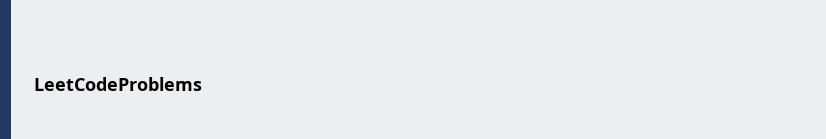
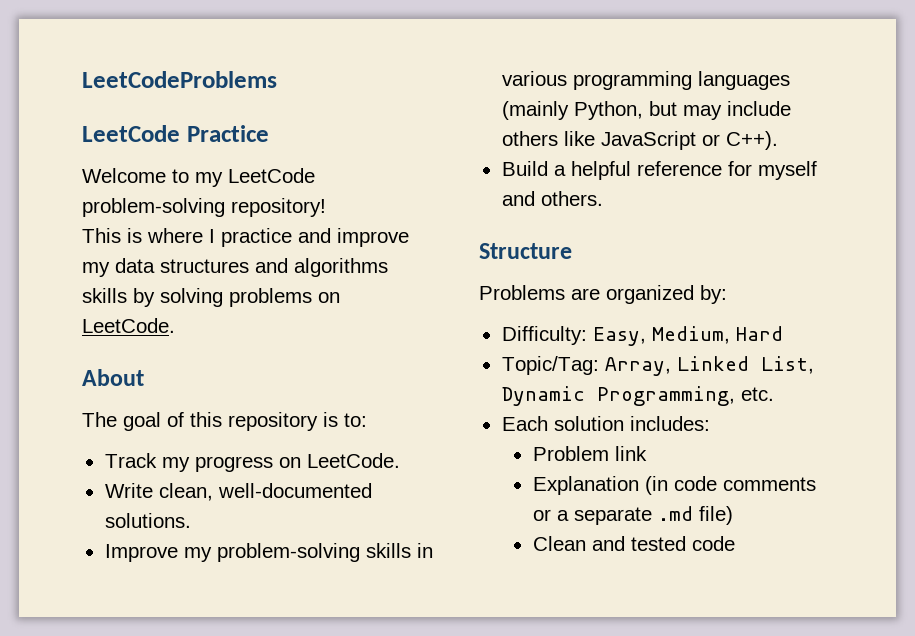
(202, 84) none -> [82,125,269,142] [82,168,315,187] [82,198,326,217] [82,228,409,247] [82,258,388,277] [82,288,340,307] [82,318,175,333] [82,369,144,386] [82,412,367,431] [104,453,400,472] [104,483,372,501] [104,513,191,528] [104,543,433,562] [501,71,790,90] [501,101,791,120] [501,131,778,150] [501,161,817,180] [501,191,603,206] [479,243,572,259] [479,285,727,304] [501,326,783,346] [501,356,814,376] [501,386,774,406] [501,416,710,431] [532,446,647,461] [532,476,816,495] [532,506,733,525] [532,536,735,551] // LeetCode Practice // Welcome to my LeetCode problem-solving repository! // This is where I practice and improve my data structures and algorithms skills by solving problems on LeetCode. // About // The goal of this repository is to: // Track my progress on LeetCode. // Write clean, well-documented solutions. // Improve my problem-solving skills in various programming languages (mainly Python, but may include others like JavaScript or C++). // Build a helpful reference for myself and others. // Structure // Problems are organized by: // Difficulty: Easy, Medium, Hard // Topic/Tag: Array, Linked List, Dynamic Programming, etc. // Each solution includes: // Problem link // Explanation (in code comments or a separate .md file) // Clean and tested code

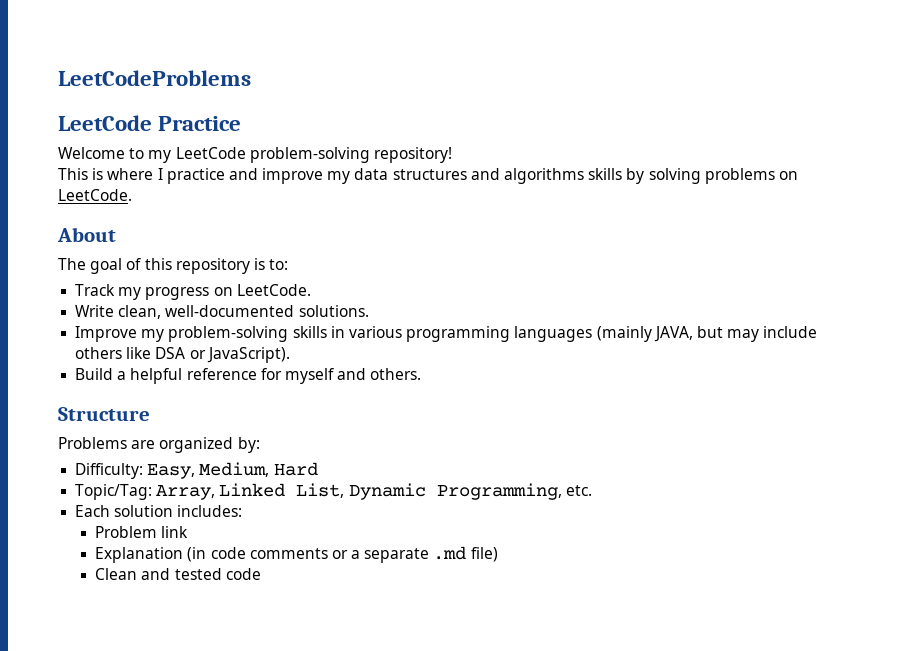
[573,101,643,120] Python, -> [653,326,693,342] JAVA,
[600,131,778,150] JavaScript or C++). -> [155,347,290,363] DSA or JavaScript).

